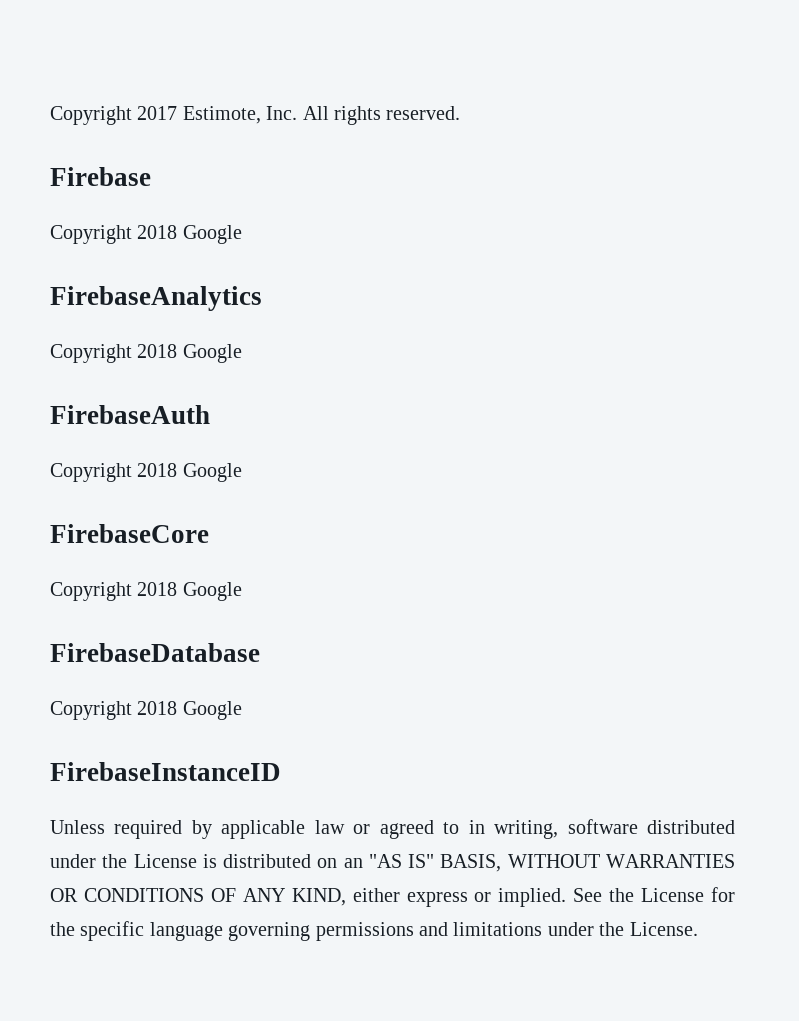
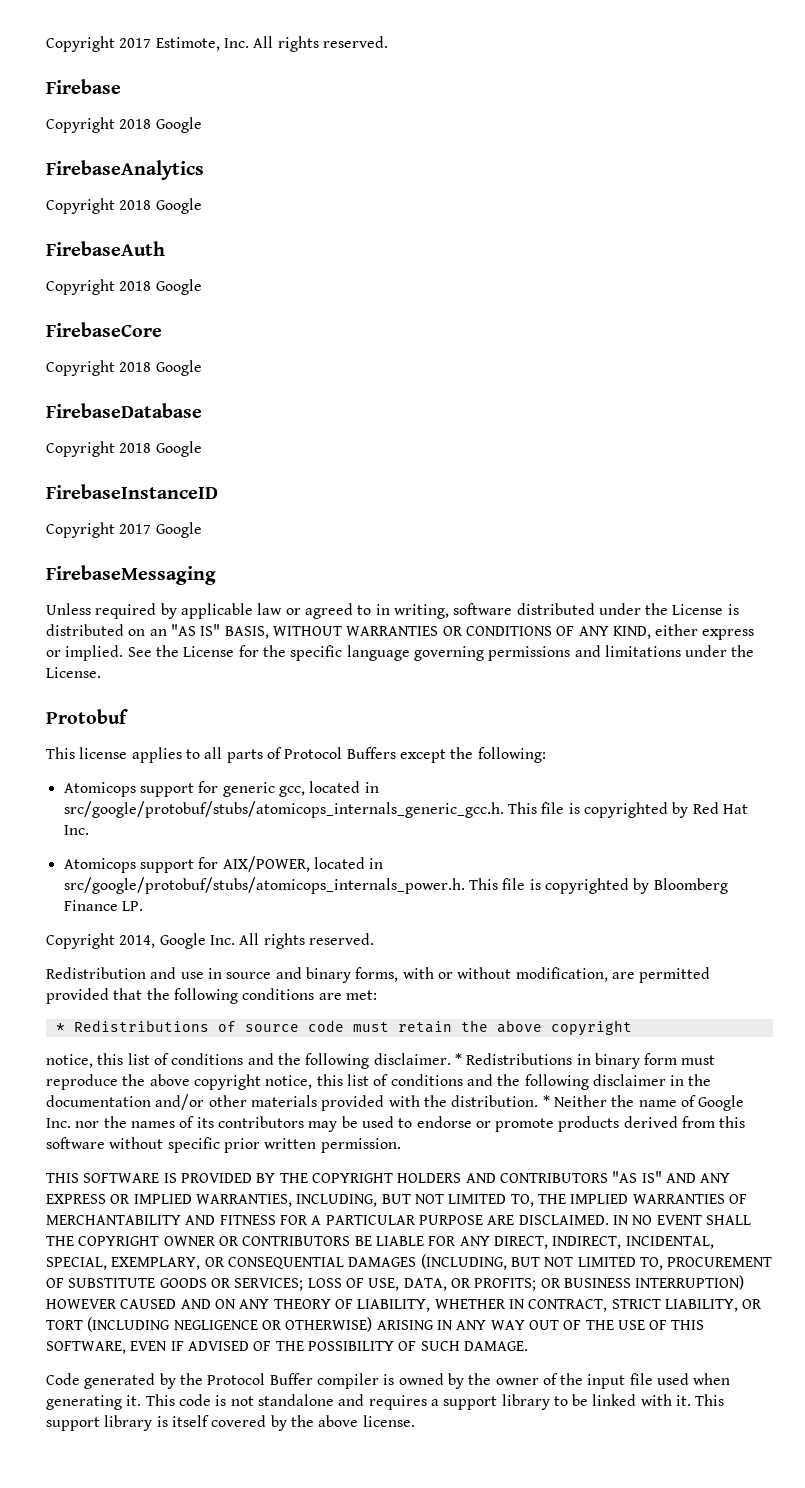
(281, 771) none -> [46,522,202,538] [46,565,216,585] // Copyright 2017 Google // FirebaseMessaging
(698, 929) none -> [46,709,128,724] [46,747,546,763] [63,781,379,797] [63,801,748,818] [63,825,89,835] [63,856,384,873] [63,877,728,894] [63,900,143,911] [46,933,374,949] [46,967,711,983] [46,988,377,1004] [55,1020,632,1036] [46,1053,716,1069] [46,1074,712,1090] [46,1094,745,1111] [46,1116,746,1132] [46,1137,401,1153] [46,1171,731,1183] [46,1194,747,1207] [46,1215,751,1225] [46,1236,714,1249] [46,1254,773,1270] [46,1275,745,1291] [46,1299,763,1312] [46,1317,705,1332] [46,1341,528,1354] [46,1373,731,1389] [46,1394,725,1410] [46,1415,415,1431] // Protobuf // This license applies to all parts of Protocol Buffers except the following: // Atomicops support for generic gcc, located in src/google/protobuf/stubs/atomicops_internals_generic_gcc.h. This file is copyrighted by Red Hat Inc. // Atomicops support for AIX/POWER, located in src/google/protobuf/stubs/atomicops_internals_power.h. This file is copyrighted by Bloomberg Finance LP. // Copyright 2014, Google Inc. All rights reserved. // Redistribution and use in source and binary forms, with or without modification, are permitted provided that the following conditions are met: // * Redistributions of source code must retain the above copyright // notice, this list of conditions and the following disclaimer. * Redistributions in binary form must reproduce the above copyright notice, this list of conditions and the following disclaimer in the documentation and/or other materials provided with the distribution. * Neither the name of Google Inc. nor the names of its contributors may be used to endorse or promote products derived from this software without specific prior written permission. // THIS SOFTWARE IS PROVIDED BY THE COPYRIGHT HOLDERS AND CONTRIBUTORS "AS IS" AND ANY EXPRESS OR IMPLIED WARRANTIES, INCLUDING, BUT NOT LIMITED TO, THE IMPLIED WARRANTIES OF MERCHANTABILITY AND FITNESS FOR A PARTICULAR PURPOSE ARE DISCLAIMED. IN NO EVENT SHALL THE COPYRIGHT OWNER OR CONTRIBUTORS BE LIABLE FOR ANY DIRECT, INDIRECT, INCIDENTAL, SPECIAL, EXEMPLARY, OR CONSEQUENTIAL DAMAGES (INCLUDING, BUT NOT LIMITED TO, PROCUREMENT OF SUBSTITUTE GOODS OR SERVICES; LOSS OF USE, DATA, OR PROFITS; OR BUSINESS INTERRUPTION) HOWEVER CAUSED AND ON ANY THEORY OF LIABILITY, WHETHER IN CONTRACT, STRICT LIABILITY, OR TORT (INCLUDING NEGLIGENCE OR OTHERWISE) ARISING IN ANY WAY OUT OF THE USE OF THIS SOFTWARE, EVEN IF ADVISED OF THE POSSIBILITY OF SUCH DAMAGE. // Code generated by the Protocol Buffer compiler is owned by the owner of the input file used when generating it. This code is not standalone and requires a support library to be linked with it. This support library is itself covered by the above license.

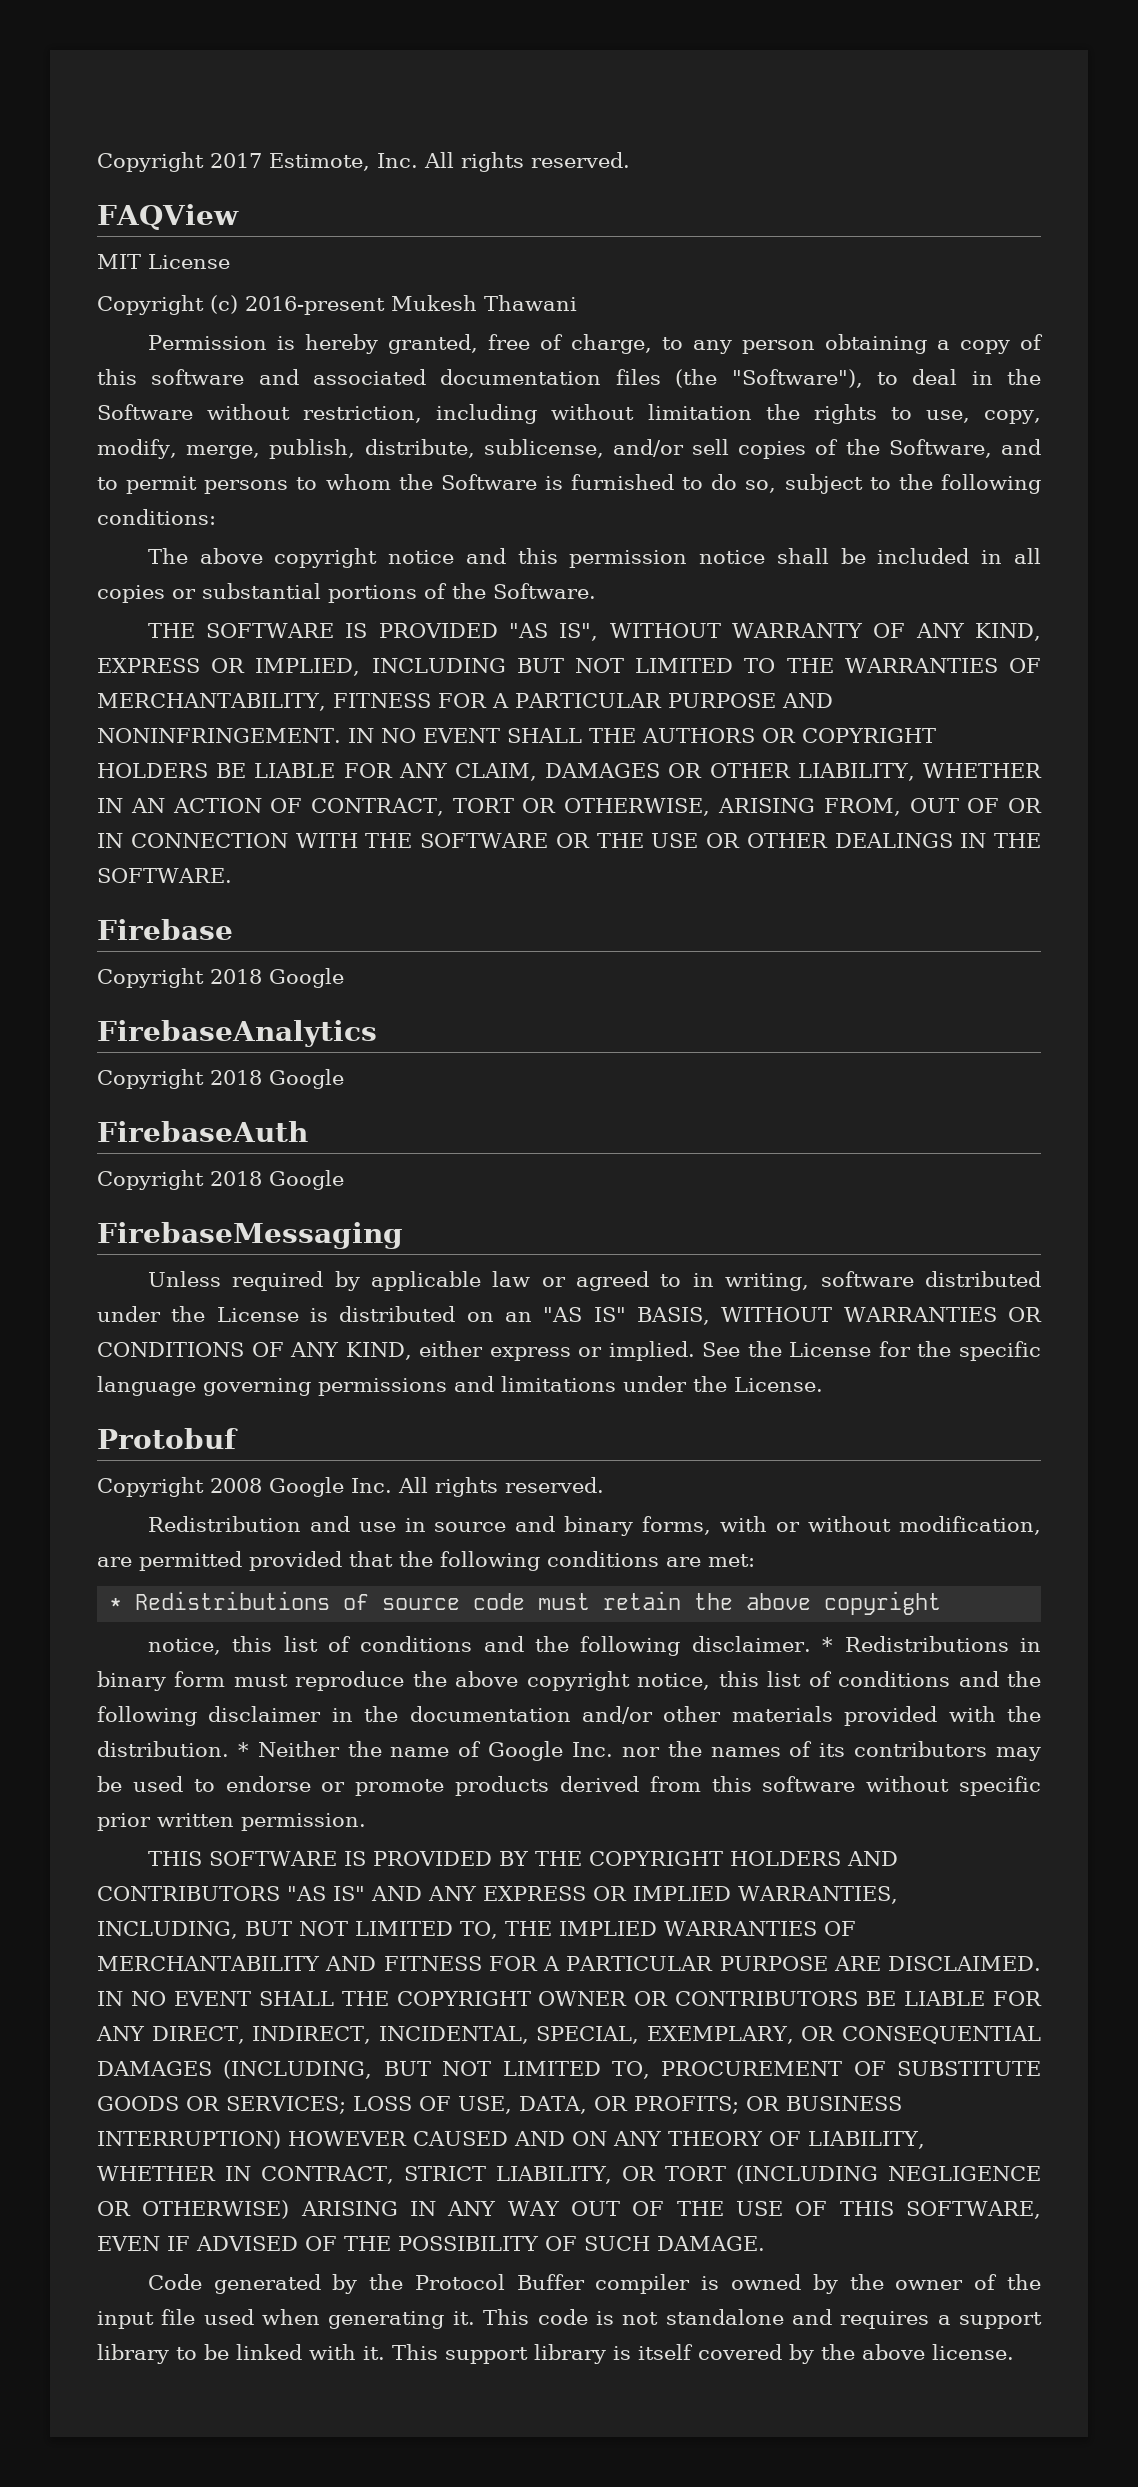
(388, 42) none -> [97,204,239,230] [97,254,230,269] [97,295,577,315] [147,334,1044,354] [97,369,1041,388] [97,404,1042,424] [97,439,1041,459] [97,474,1041,494] [97,509,216,525] [147,548,1041,568] [97,583,596,603] [147,623,1042,641] [97,658,1041,676] [97,693,833,711] [97,728,936,743] [97,763,1042,781] [97,798,1042,816] [97,833,1042,848] [97,868,232,883] // FAQView // MIT License // Copyright (c) 2016-present Mukesh Thawani // Permission is hereby granted, free of charge, to any person obtaining a copy of this software and associated documentation files (the "Software"), to deal in the Software without restriction, including without limitation the rights to use, copy, modify, merge, publish, distribute, sublicense, and/or sell copies of the Software, and to permit persons to whom the Software is furnished to do so, subject to the following conditions: // The above copyright notice and this permission notice shall be included in all copies or substantial portions of the Software. // THE SOFTWARE IS PROVIDED "AS IS", WITHOUT WARRANTY OF ANY KIND, EXPRESS OR IMPLIED, INCLUDING BUT NOT LIMITED TO THE WARRANTIES OF MERCHANTABILITY, FITNESS FOR A PARTICULAR PURPOSE AND NONINFRINGEMENT. IN NO EVENT SHALL THE AUTHORS OR COPYRIGHT HOLDERS BE LIABLE FOR ANY CLAIM, DAMAGES OR OTHER LIABILITY, WHETHER IN AN ACTION OF CONTRACT, TORT OR OTHERWISE, ARISING FROM, OUT OF OR IN CONNECTION WITH THE SOFTWARE OR THE USE OR OTHER DEALINGS IN THE SOFTWARE.
[46,322,162,337] [46,360,202,376] [46,403,202,418] [46,441,202,457] [46,484,218,499] [46,522,202,538] // FirebaseCore // Copyright 2018 Google // FirebaseDatabase // Copyright 2018 Google // FirebaseInstanceID // Copyright 2017 Google -> (344, 1180) none
[46,747,546,763] [63,781,379,797] [63,801,748,818] [63,825,89,835] [63,856,384,873] [63,877,728,894] [63,900,143,911] [46,933,156,949] // This license applies to all parts of Protocol Buffers except the following: // Atomicops support for generic gcc, located in src/google/protobuf/stubs/atomicops_internals_generic_gcc.h. This file is copyrighted by Red Hat Inc. // Atomicops support for AIX/POWER, located in src/google/protobuf/stubs/atomicops_internals_power.h. This file is copyrighted by Bloomberg Finance LP. // Copyright 2014, -> [97,1477,262,1497] // Copyright 2008

